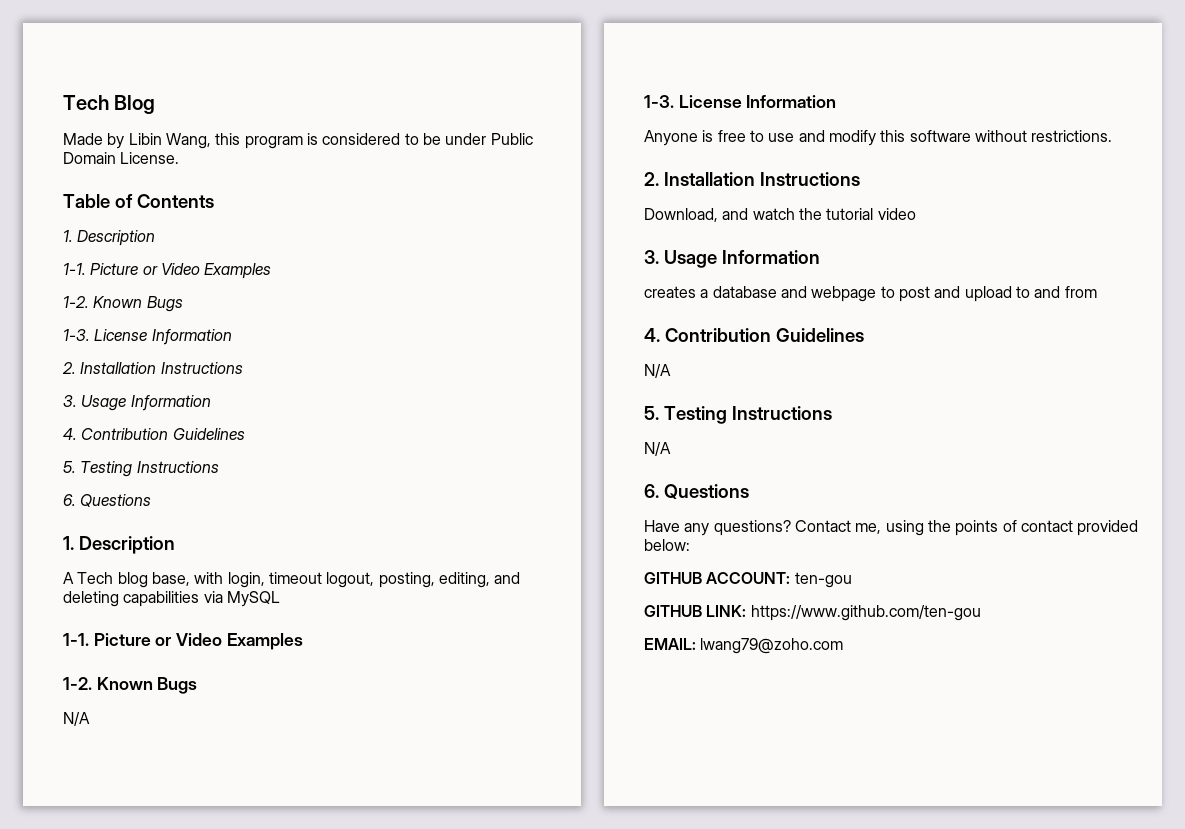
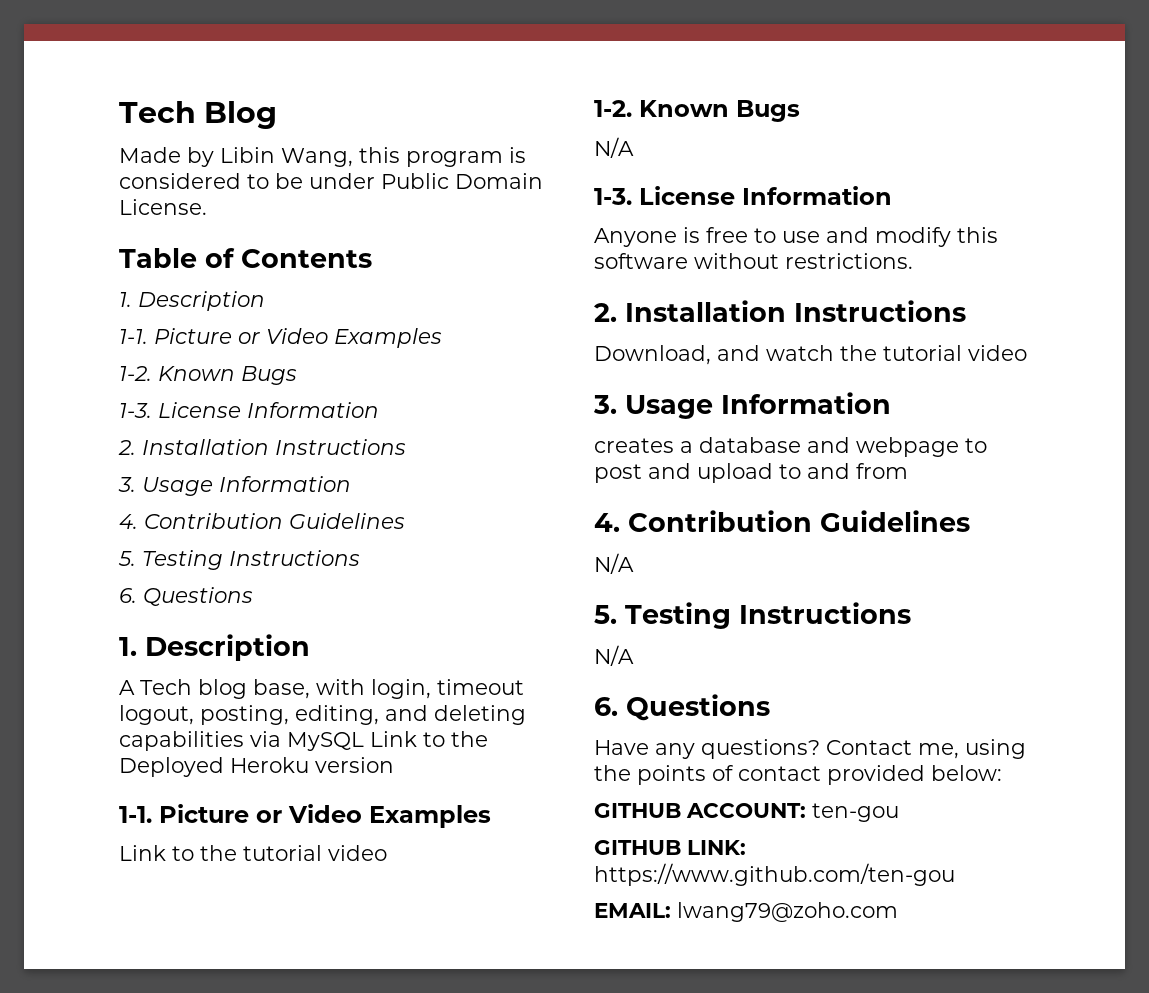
[63,633,303,650] // 1-1. Picture or Video Examples -> [370,731,488,747] [119,757,394,777] [119,804,491,828] [119,845,387,861] Link to the Deployed Heroku version // 1-1. Picture or Video Examples // Link to the tutorial video

